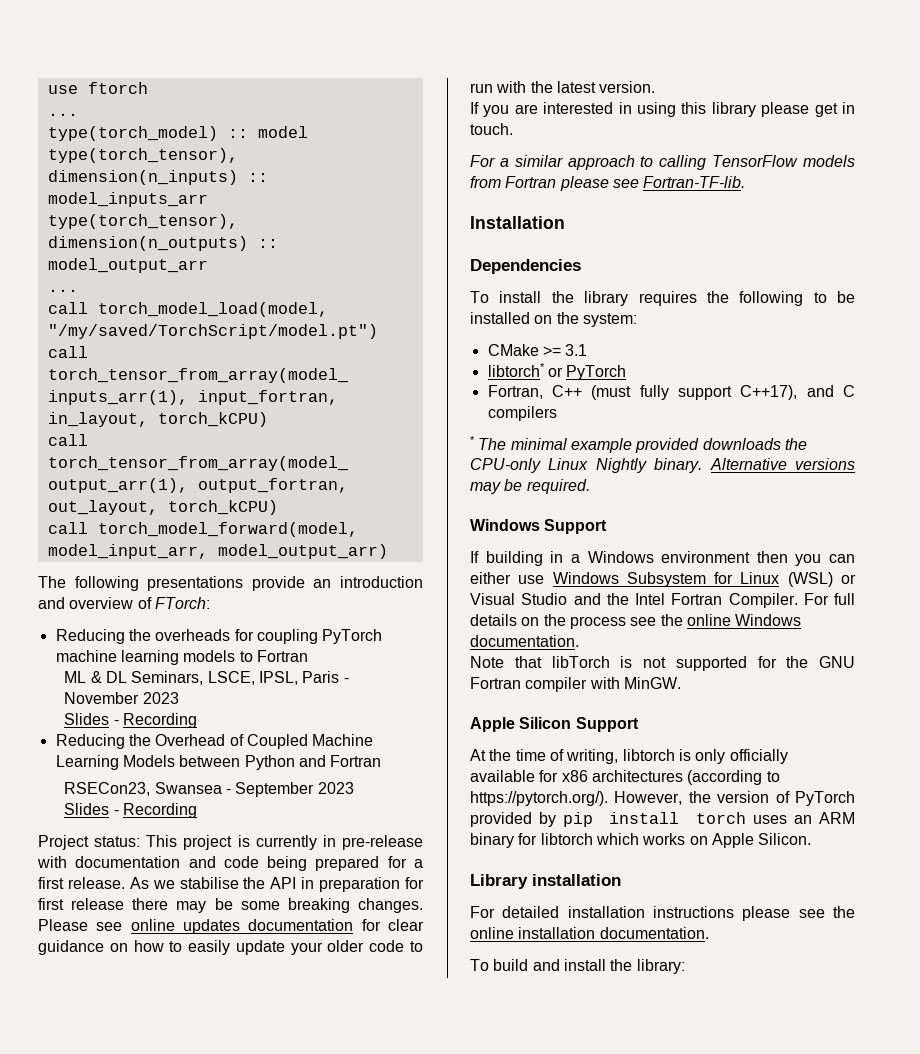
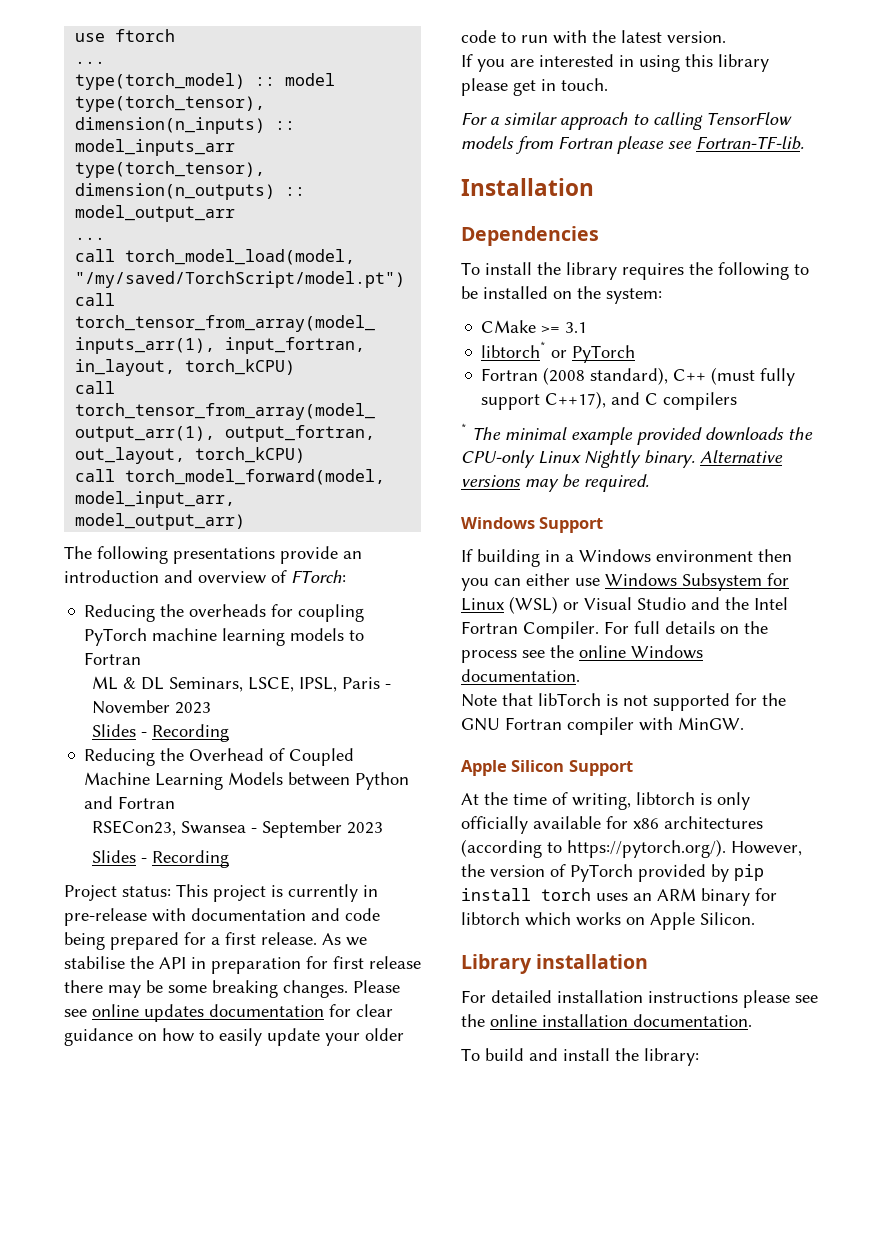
[487,385,543,399] Fortran, -> [481,367,669,385] Fortran (2008 standard),

